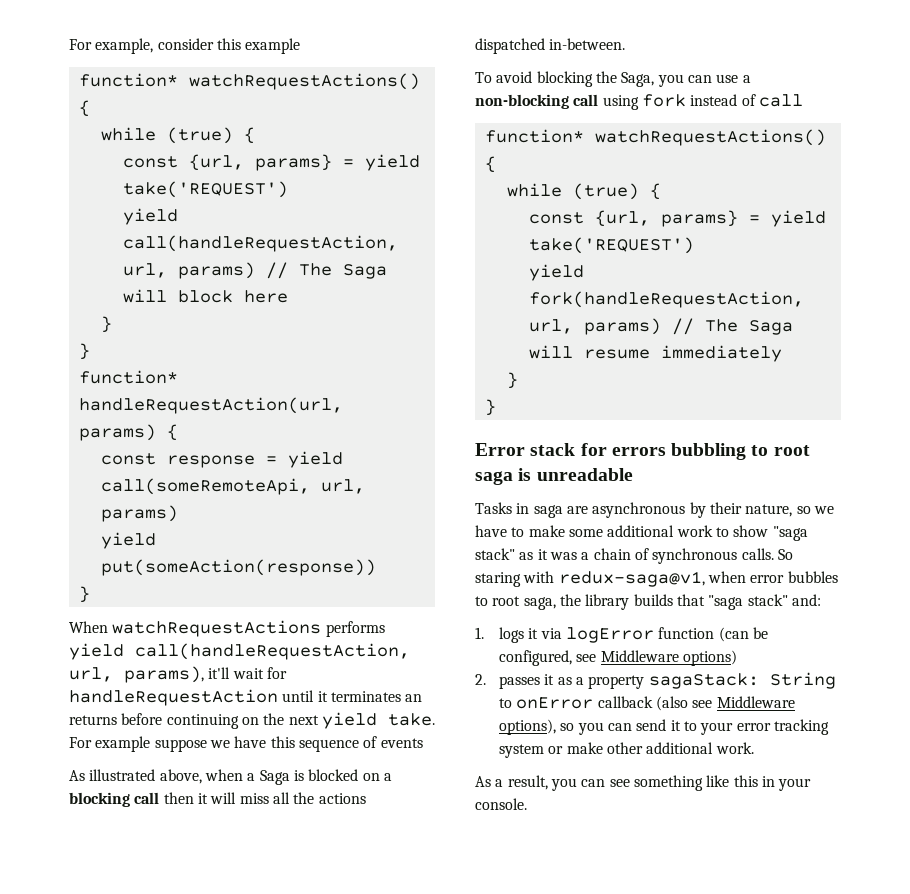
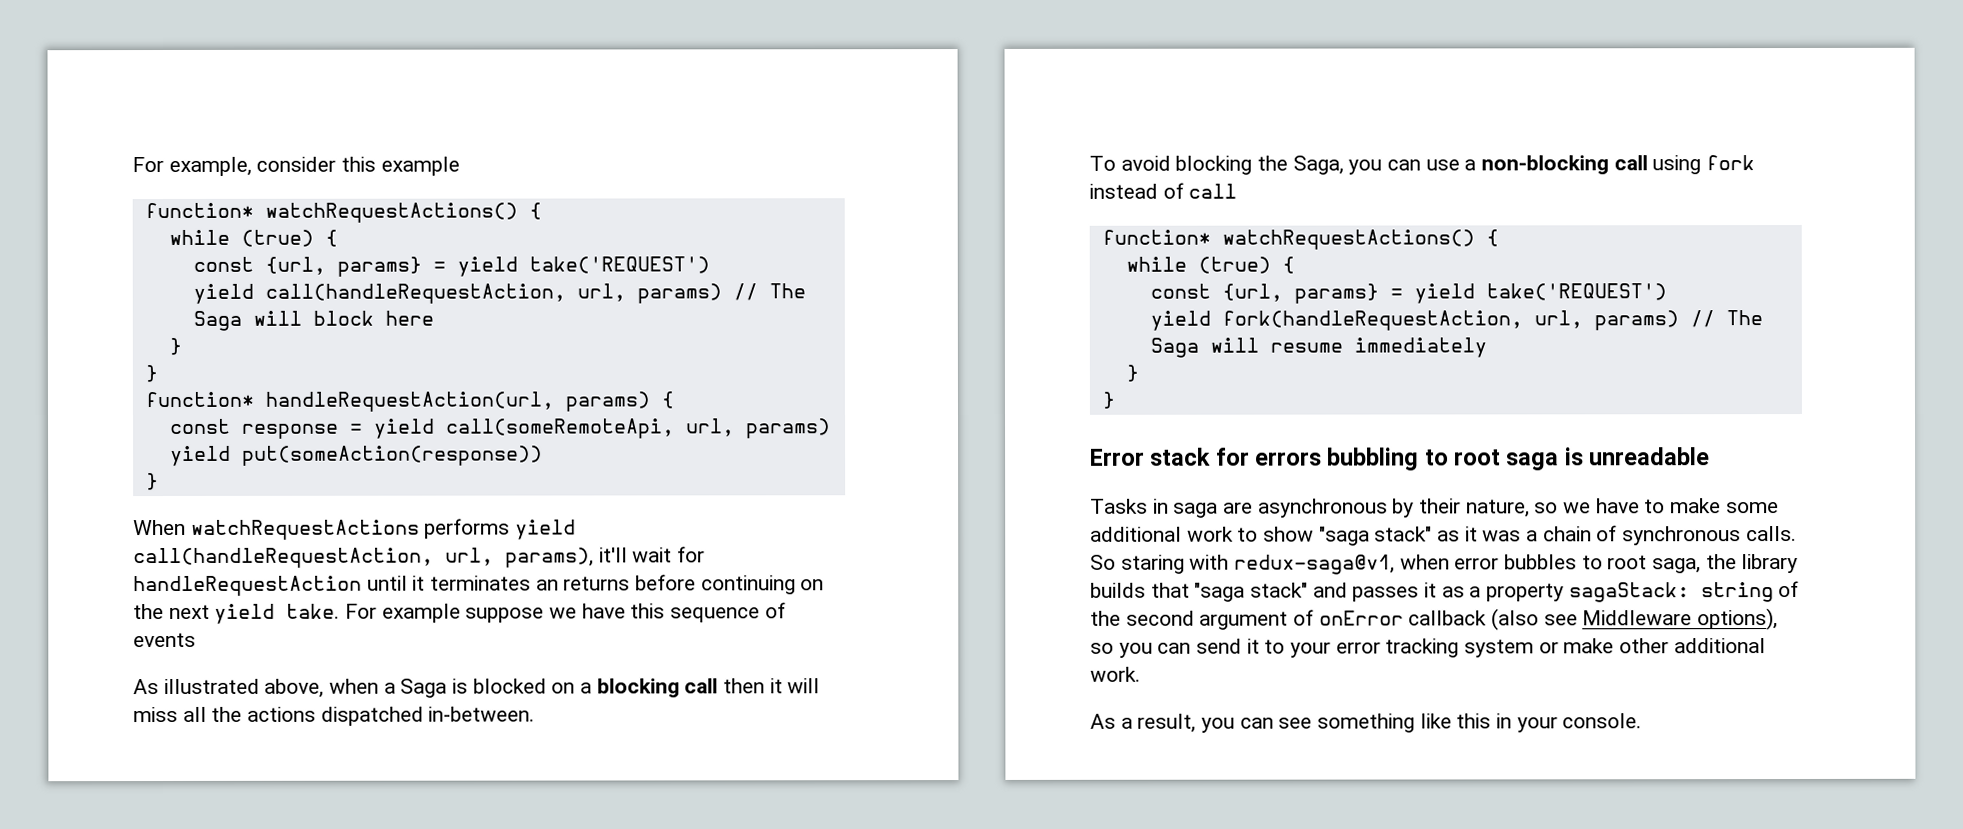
[791,594,821,606] [475,627,768,643] [499,650,737,666] [475,674,486,685] and: // 1. logs it via logError function (can be configured, see Middleware options) // 2. -> [1312,582,1348,598] and
[769,672,836,689] [499,698,513,708] String to -> [1700,581,1800,603] [1090,609,1315,630] string of the second argument of

